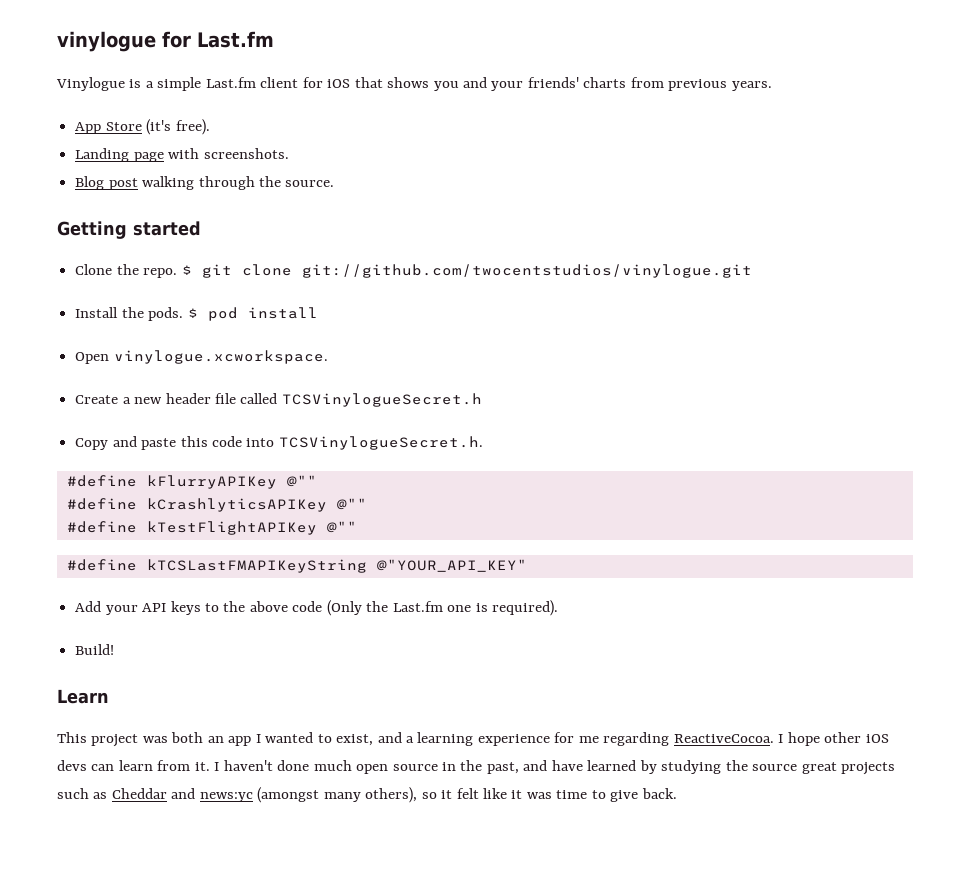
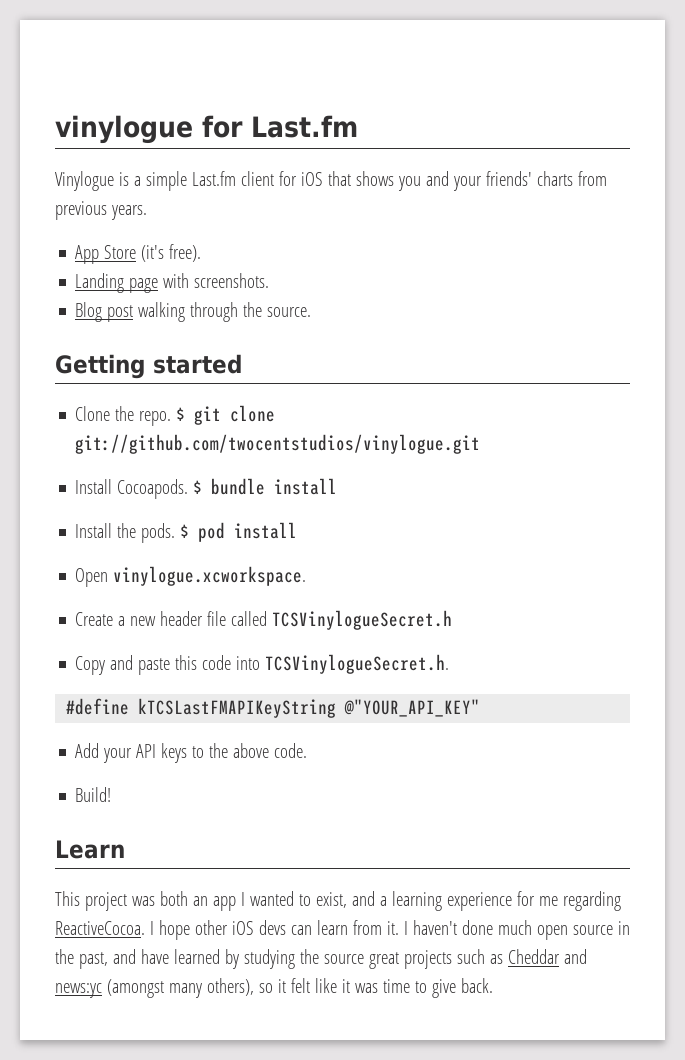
(752, 271) none -> [75,478,338,499] // Install Cocoapods. $ bundle install
[66,475,317,489] [66,498,367,512] [66,521,357,535] // #define kFlurryAPIKey @"" // #define kCrashlyticsAPIKey @"" // #define kTestFlightAPIKey @"" -> (450, 664) none
[292,600,559,616] code (Only the Last.fm one is required). -> [274,743,308,758] code.

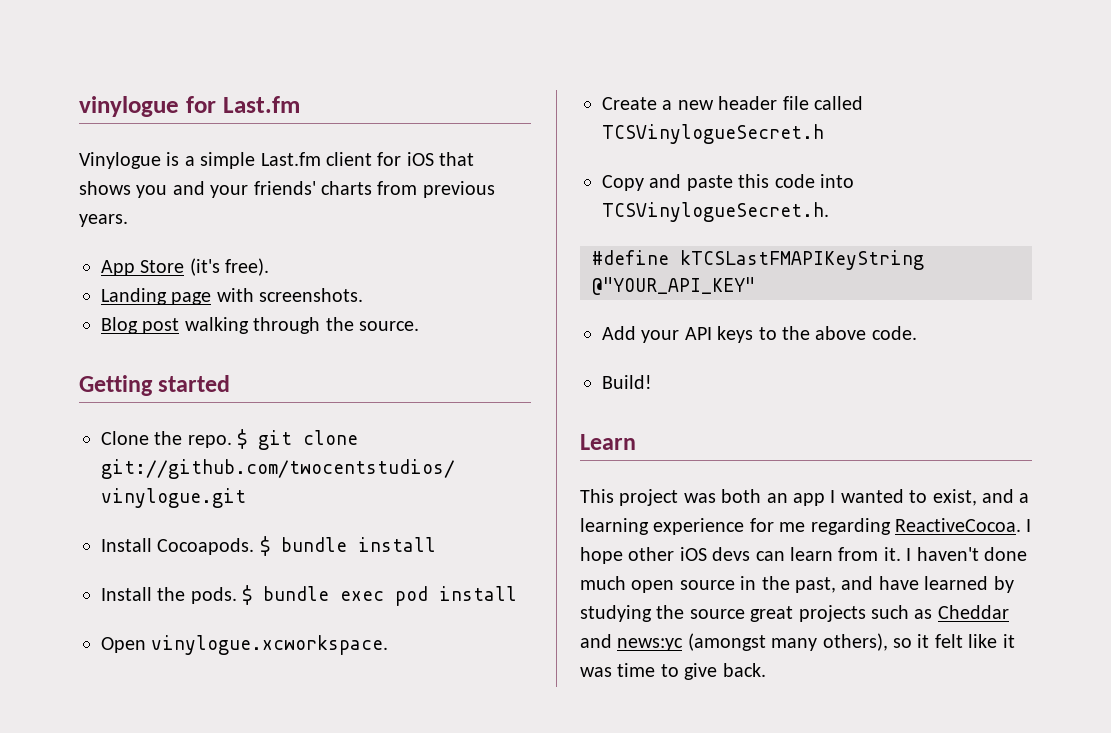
(190, 531) none -> [263,586,385,601] bundle exec

